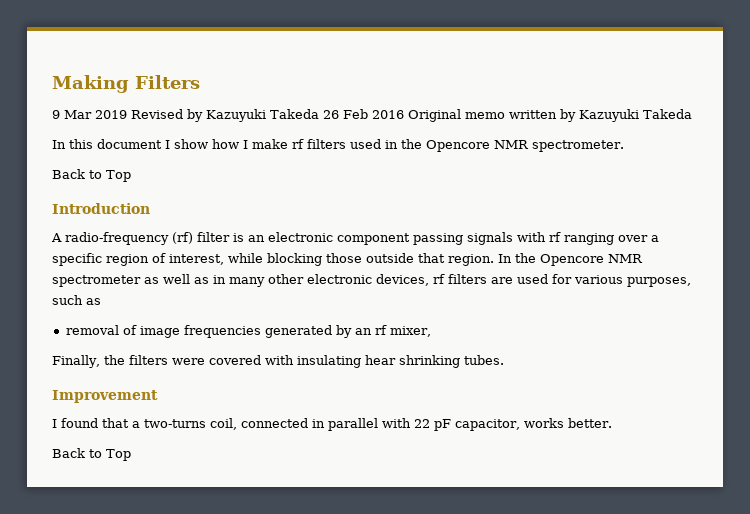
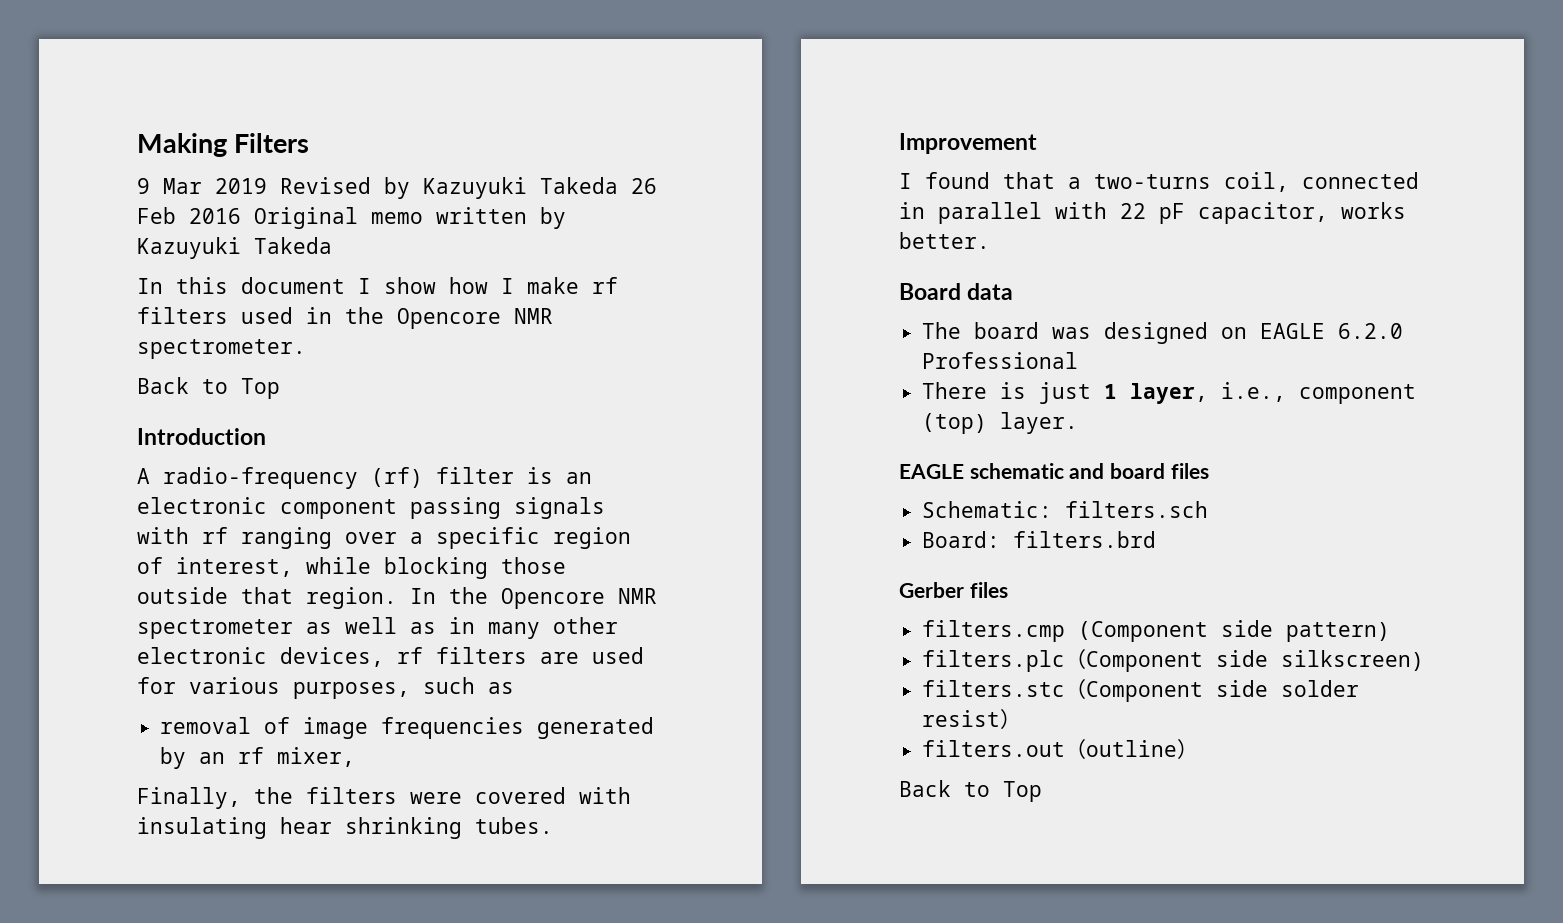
(612, 423) none -> [899,283,1014,300] [922,322,1404,344] [922,352,1079,369] [922,382,1417,404] [922,412,1079,434] [899,463,1209,479] [922,501,1209,518] [922,531,1157,548] [899,582,1008,598] [922,620,1391,642] [922,649,1425,672] [922,679,1360,702] [922,709,1022,729] [922,739,1199,759] // Board data // The board was designed on EAGLE 6.2.0 Professional // There is just 1 layer, i.e., component (top) layer. // EAGLE schematic and board files // Schematic: filters.sch // Board: filters.brd // Gerber files // filters.cmp (Component side pattern) // filters.plc（Component side silkscreen) // filters.stc（Component side solder resist） // filters.out（outline）

